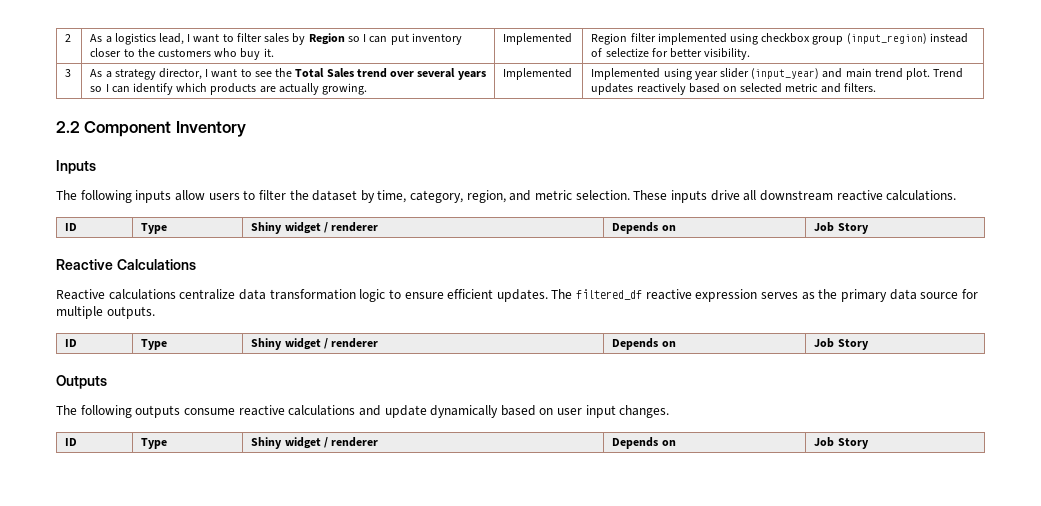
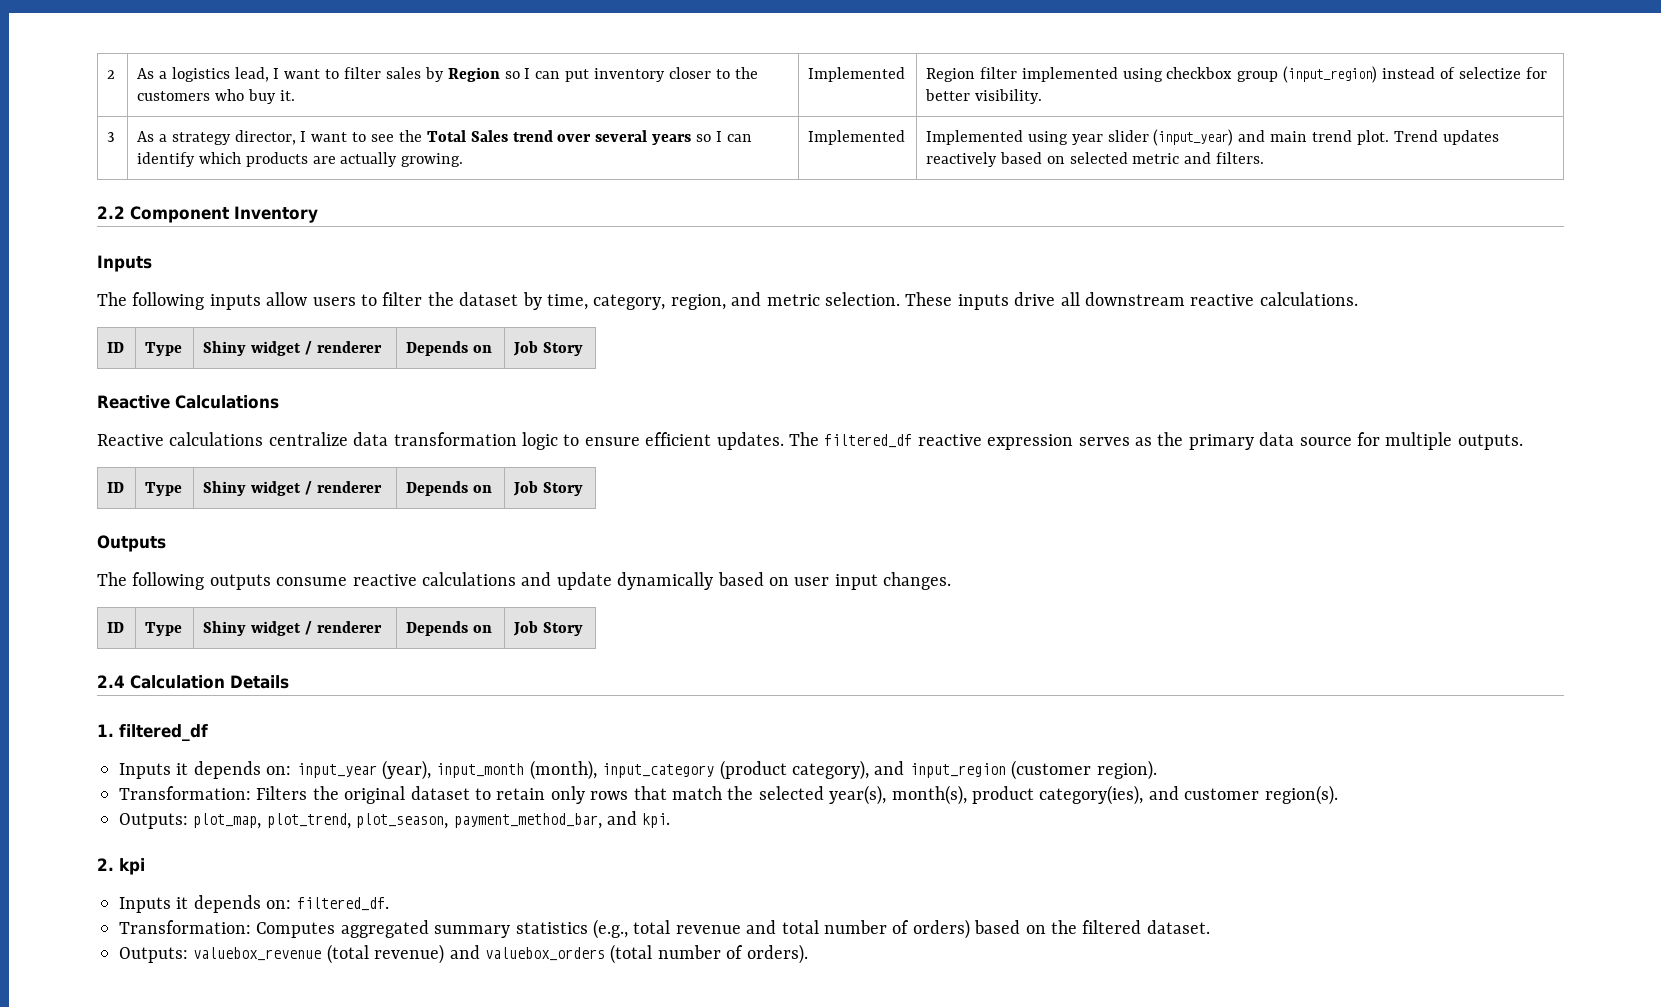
(869, 443) none -> [97,675,289,689] [97,724,208,742] [119,760,1157,780] [119,785,1338,805] [119,811,671,829] [97,858,145,875] [119,895,389,913] [119,919,1210,939] [119,944,808,964] // 2.4 Calculation Details // 1. filtered_df // Inputs it depends on: input_year (year), input_month (month), input_category (product category), and input_region (customer region). // Transformation: Filters the original dataset to retain only rows that match the selected year(s), month(s), product category(ies), and customer region(s). // Outputs: plot_map, plot_trend, plot_season, payment_method_bar, and kpi. // 2. kpi // Inputs it depends on: filtered_df. // Transformation: Computes aggregated summary statistics (e.g., total revenue and total number of orders) based on the filtered dataset. // Outputs: valuebox_revenue (total revenue) and valuebox_orders (total number of orders).

